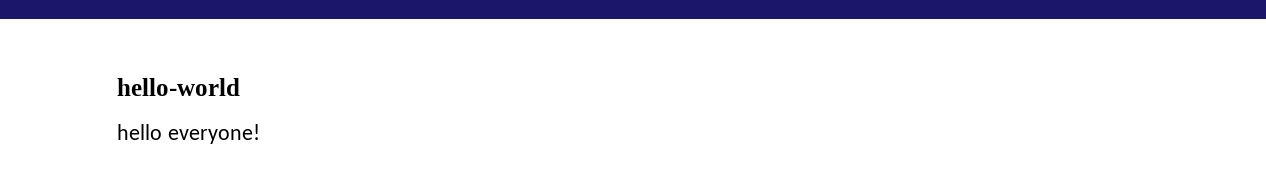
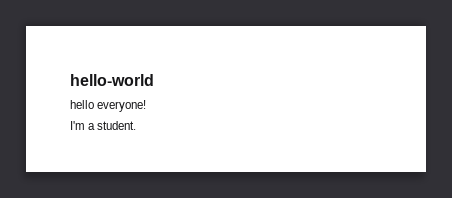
(260, 134) none -> [70,121,137,130] // I'm a student.

